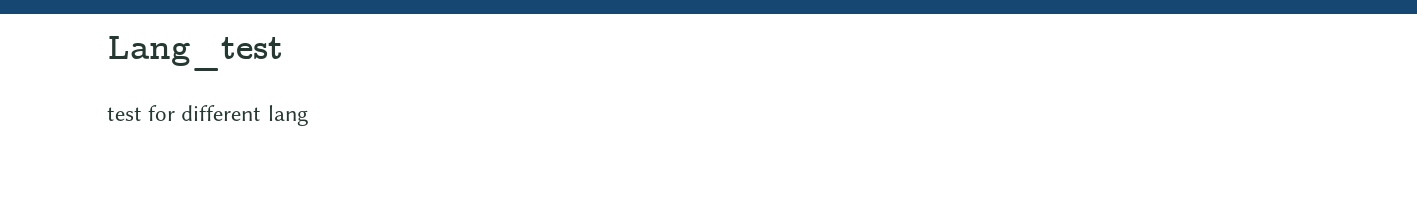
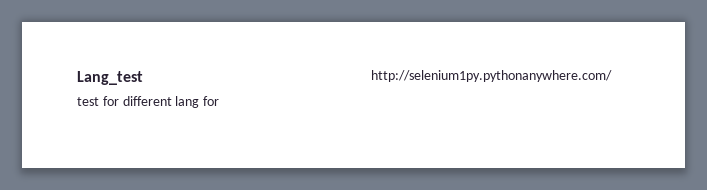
(308, 115) none -> [203,96,220,106] [371,70,612,82] for http://selenium1py.pythonanywhere.com/

